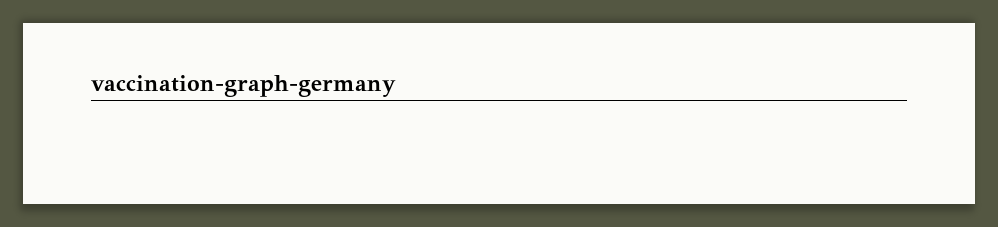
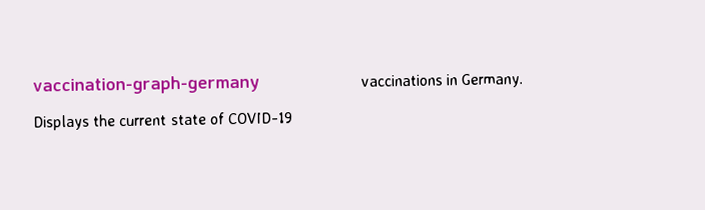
(396, 86) none -> [33,112,293,131] [361,72,524,89] // Displays the current state of COVID-19 vaccinations in Germany.

